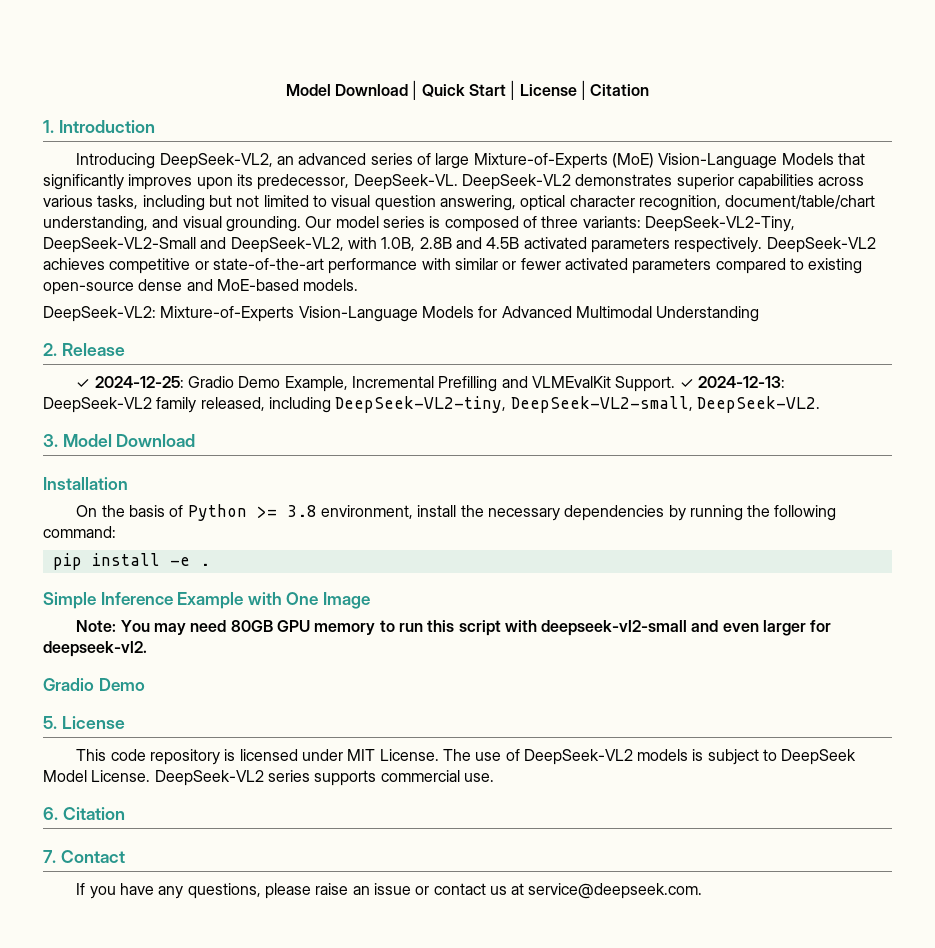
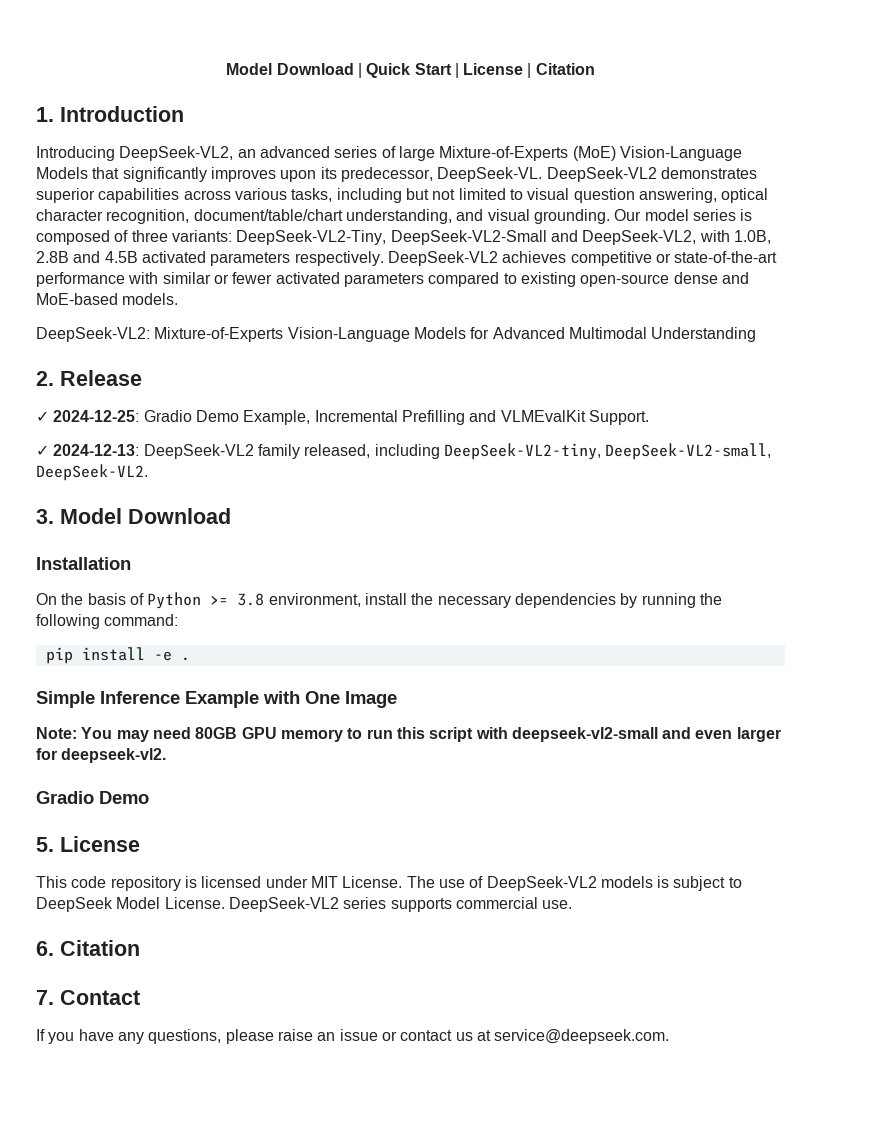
(676, 384) none -> (649, 417) //

